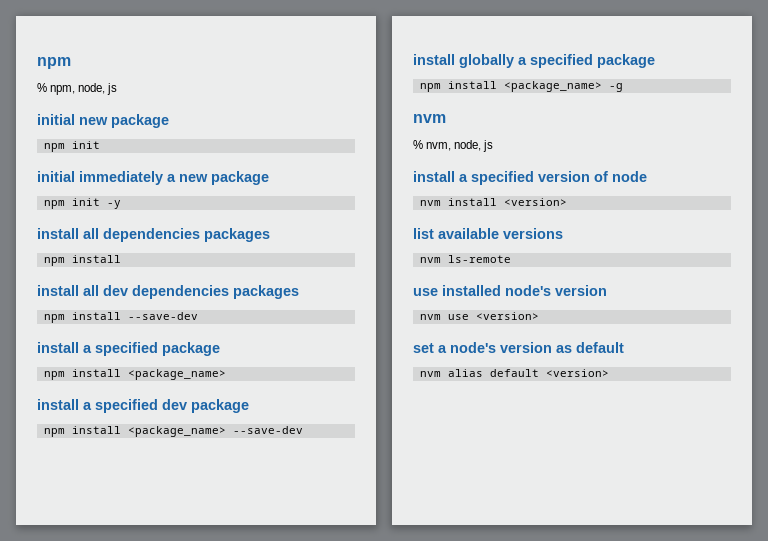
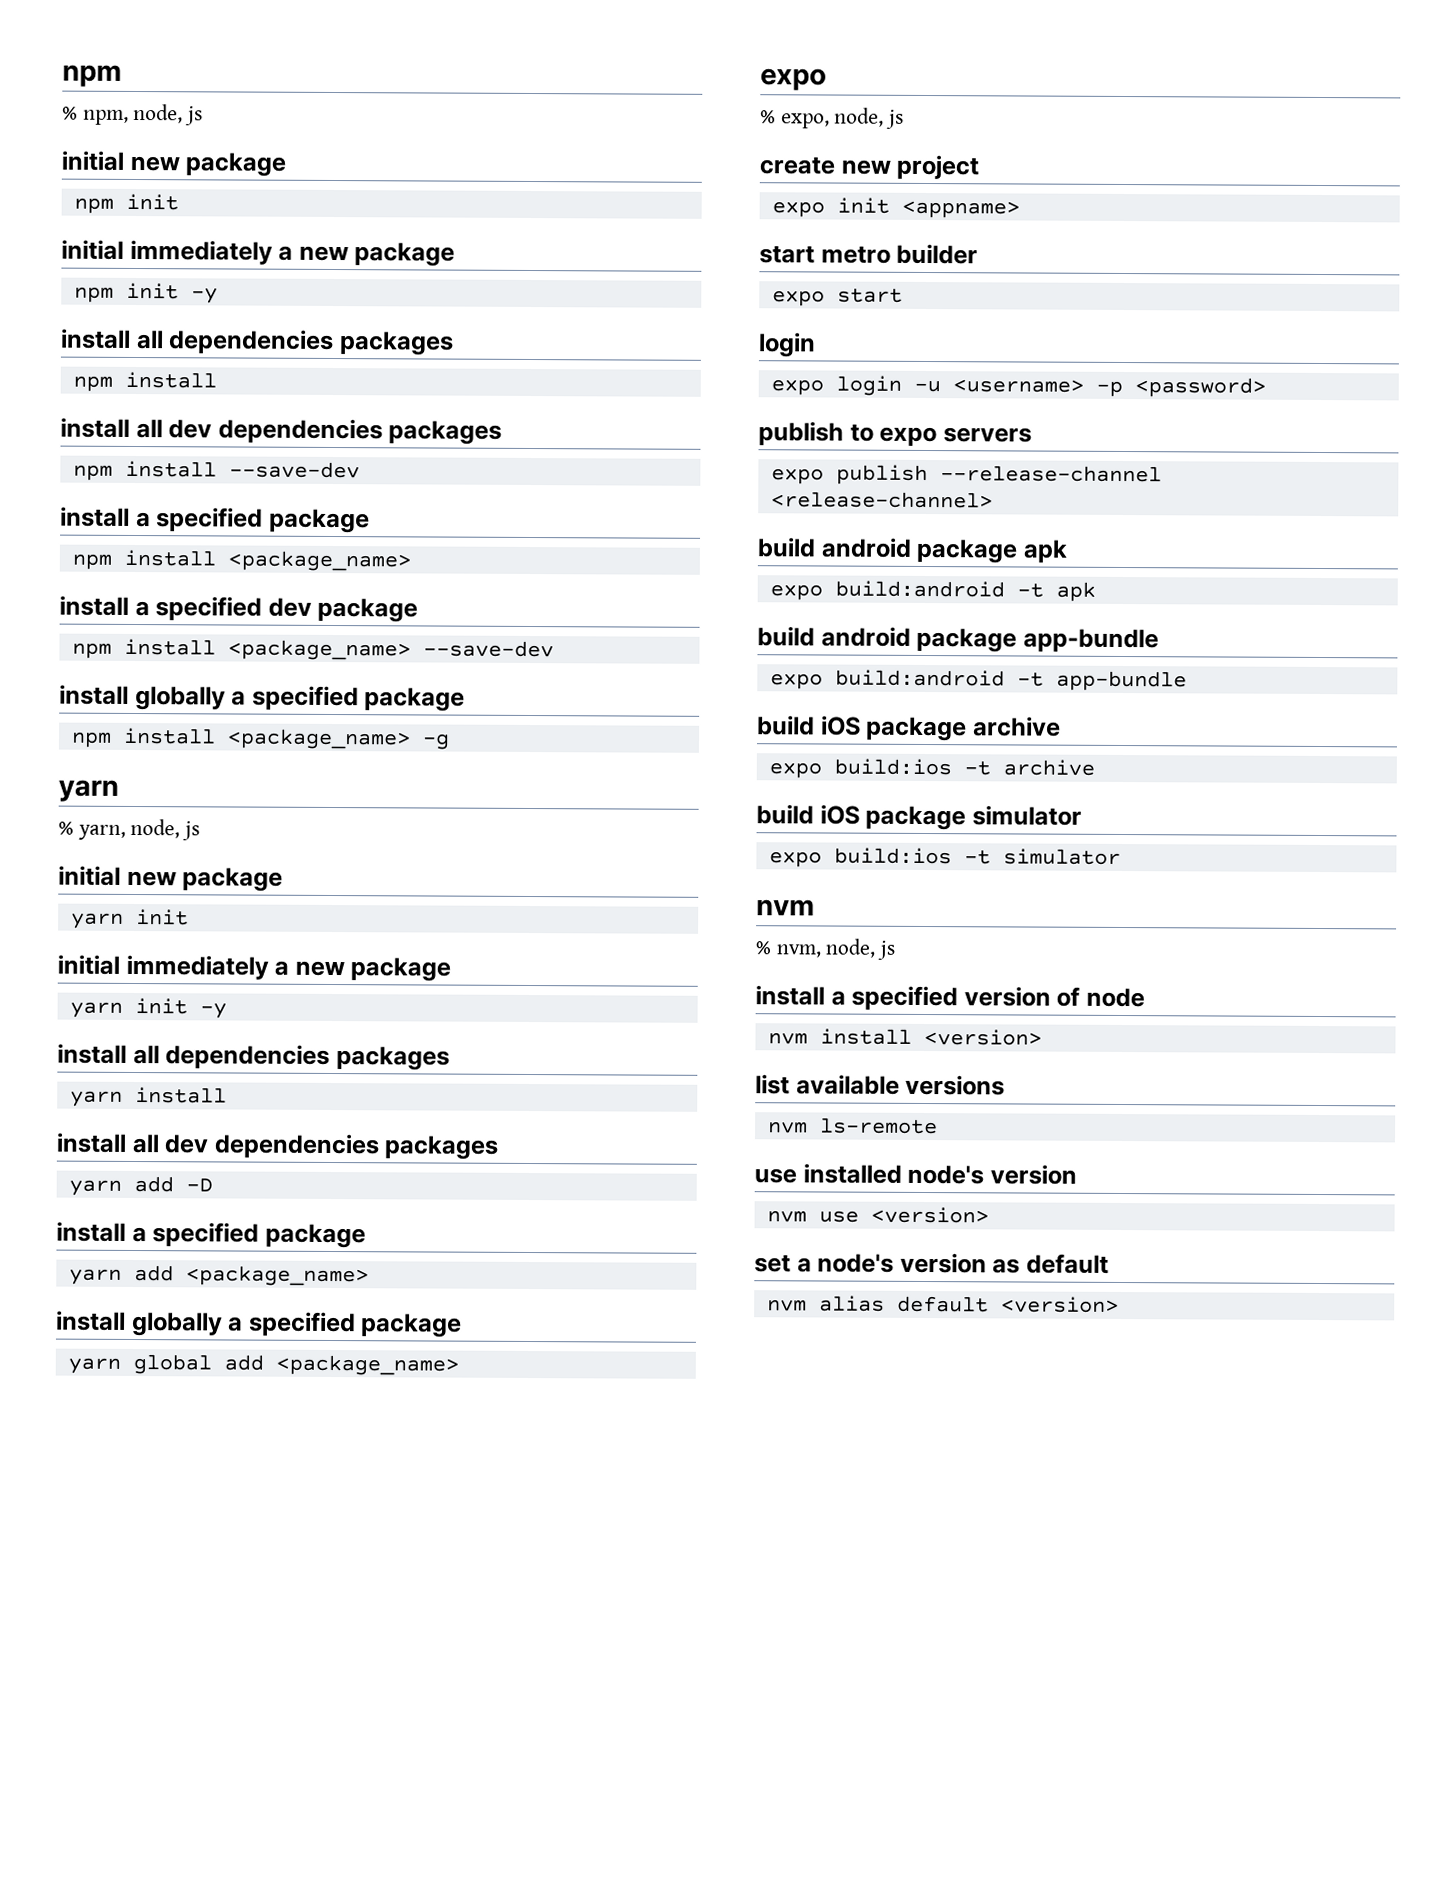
(623, 87) none -> [58,779,119,802] [58,818,201,841] [58,865,284,892] [70,909,189,929] [57,954,452,982] [69,998,227,1019] [57,1043,450,1071] [69,1087,227,1107] [56,1132,499,1160] [68,1176,213,1196] [56,1221,366,1249] [68,1264,369,1287] [56,1310,463,1338] [67,1353,459,1376] [760,68,827,91] [760,107,905,129] [759,154,980,180] [771,197,1020,219] [759,243,979,265] [771,288,903,307] [758,332,816,358] [770,375,1266,398] [758,421,1032,447] [770,464,1162,486] [770,491,993,509] [757,537,1068,564] [769,580,1096,602] [757,626,1159,653] [769,669,1187,692] [757,715,1061,742] [768,758,1095,779] [756,804,1082,831] [768,847,1121,868] // yarn // % yarn, node, js // initial new package // yarn init // initial immediately a new package // yarn init -y // install all dependencies packages // yarn install // install all dev dependencies packages // yarn add -D // install a specified package // yarn add <package_name> // install globally a specified package // yarn global add <package_name> // expo // % expo, node, js // create new project // expo init <appname> // start metro builder // expo start // login // expo login -u <username> -p <password> // publish to expo servers // expo publish --release-channel <release-channel> // build android package apk // expo build:android -t apk // build android package app-bundle // expo build:android -t app-bundle // build iOS package archive // expo build:ios -t archive // build iOS package simulator // expo build:ios -t simulator

